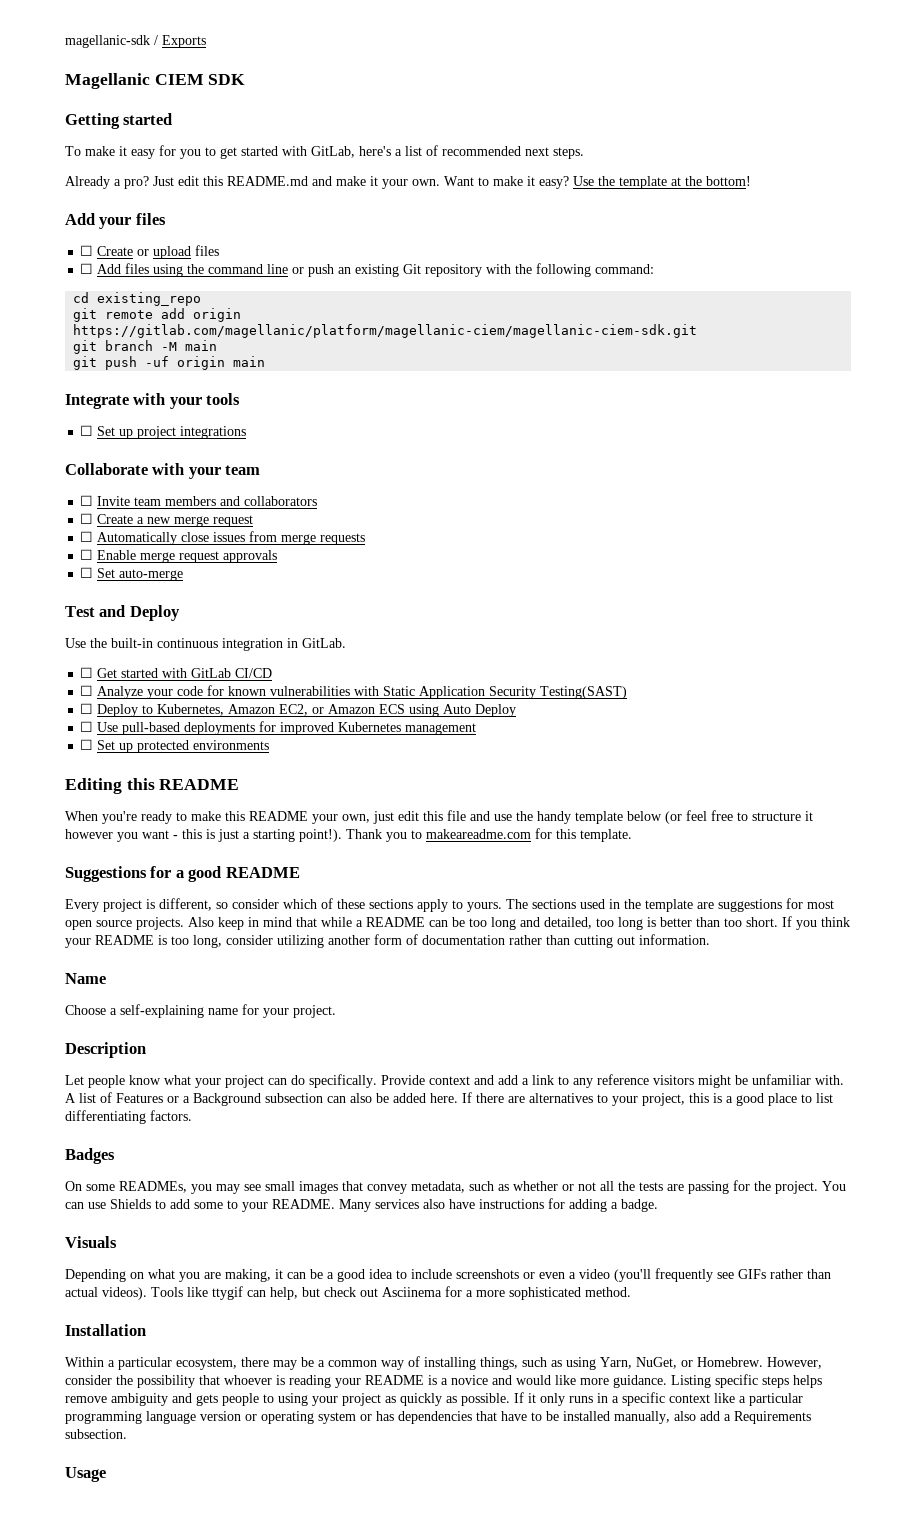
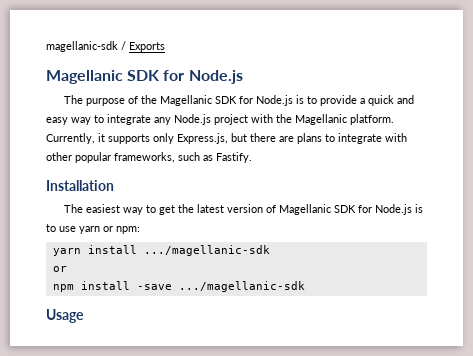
[154,74,246,85] [65,113,173,129] [65,145,584,159] [65,176,751,189] [65,213,166,229] [80,245,220,259] [80,263,655,277] [73,292,202,306] [73,308,242,322] [73,324,698,338] [73,340,218,354] [73,356,266,370] [65,393,241,409] [80,425,247,439] [65,463,261,479] [80,495,318,506] [80,513,254,527] [80,531,366,545] [80,549,278,563] [80,567,184,581] [65,605,180,621] [65,638,346,651] [80,667,273,678] [80,685,628,699] [80,703,517,717] [80,721,477,735] [80,739,270,753] [65,778,240,794] [65,810,813,824] [65,828,632,842] [65,866,300,882] [65,898,834,912] [65,916,850,930] [65,934,710,948] [65,973,106,984] [65,1004,336,1018] [65,1042,146,1058] [65,1074,844,1088] [65,1092,833,1106] [65,1110,192,1124] [65,1148,115,1164] [65,1180,846,1194] [65,1198,658,1212] [65,1236,117,1248] [65,1268,831,1282] [65,1286,631,1300] [65,1324,146,1336] [65,1356,822,1370] [65,1374,822,1388] [65,1392,803,1406] [65,1411,811,1424] [65,1429,127,1439] CIEM SDK // Getting started // To make it easy for you to get started with GitLab, here's a list of recommended next steps. // Already a pro? Just edit this README.md and make it your own. Want to make it easy? Use the template at the bottom! // Add your files // ☐ Create or upload files // ☐ Add files using the command line or push an existing Git repository with the following command: // cd existing_repo // git remote add origin https://gitlab.com/magellanic/platform/magellanic-ciem/magellanic-ciem-sdk.git // git branch -M main // git push -uf origin main // Integrate with your tools // ☐ Set up project integrations // Collaborate with your team // ☐ Invite team members and collaborators // ☐ Create a new merge request // ☐ Automatically close issues from merge requests // ☐ Enable merge request approvals // ☐ Set auto-merge // Test and Deploy // Use the built-in continuous integration in GitLab. // ☐ Get started with GitLab CI/CD // ☐ Analyze your code for known vulnerabilities with Static Application Security Testing(SAST) // ☐ Deploy to Kubernetes, Amazon EC2, or Amazon ECS using Auto Deploy // ☐ Use pull-based deployments for improved Kubernetes management // ☐ Set up protected environments // Editing this README // When you're ready to make this README your own, just edit this file and use the handy template below (or feel free to structure it however you want - this is just a starting point!). Thank you to makeareadme.com for this template. // Suggestions for a good README // Every project is different, so consider which of these sections apply to yours. The sections used in the template are suggestions for most open source projects. Also keep in mind that while a README can be too long and detailed, too long is better than too short. If you think your README is too long, consider utilizing another form of documentation rather than cutting out information. // Name // Choose a self-explaining name for your project. // Description // Let people know what your project can do specifically. Provide context and add a link to any reference visitors might be unfamiliar with. A list of Features or a Background subsection can also be added here. If there are alternatives to your project, this is a good place to list differentiating factors. // Badges // On some READMEs, you may see small images that convey metadata, such as whether or not all the tests are passing for the project. You can use Shields to add some to your README. Many services also have instructions for adding a badge. // Visuals // Depending on what you are making, it can be a good idea to include screenshots or even a video (you'll frequently see GIFs rather than actual videos). Tools like ttygif can help, but check out Asciinema for a more sophisticated method. // Installation // Within a particular ecosystem, there may be a common way of installing things, such as using Yarn, NuGet, or Homebrew. However, consider the possibility that whoever is reading your README is a novice and would like more guidance. Listing specific steps helps remove ambiguity and gets people to using your project as quickly as possible. If it only runs in a specific context like a particular programming language version or operating system or has dependencies that have to be installed manually, also add a Requirements subsection. -> [127,70,243,84] [64,95,415,106] [46,114,394,125] [46,133,407,144] [46,152,252,163] [46,180,114,191] [64,204,424,215] [46,224,140,234] [52,245,270,256] [52,266,67,272] [52,281,305,292] SDK for Node.js // The purpose of the Magellanic SDK for Node.js is to provide a quick and easy way to integrate any Node.js project with the Magellanic platform. Currently, it supports only Express.js, but there are plans to integrate with other popular frameworks, such as Fastify. // Installation // The easiest way to get the latest version of Magellanic SDK for Node.js is to use yarn or npm: // yarn install .../magellanic-sdk // or // npm install -save .../magellanic-sdk

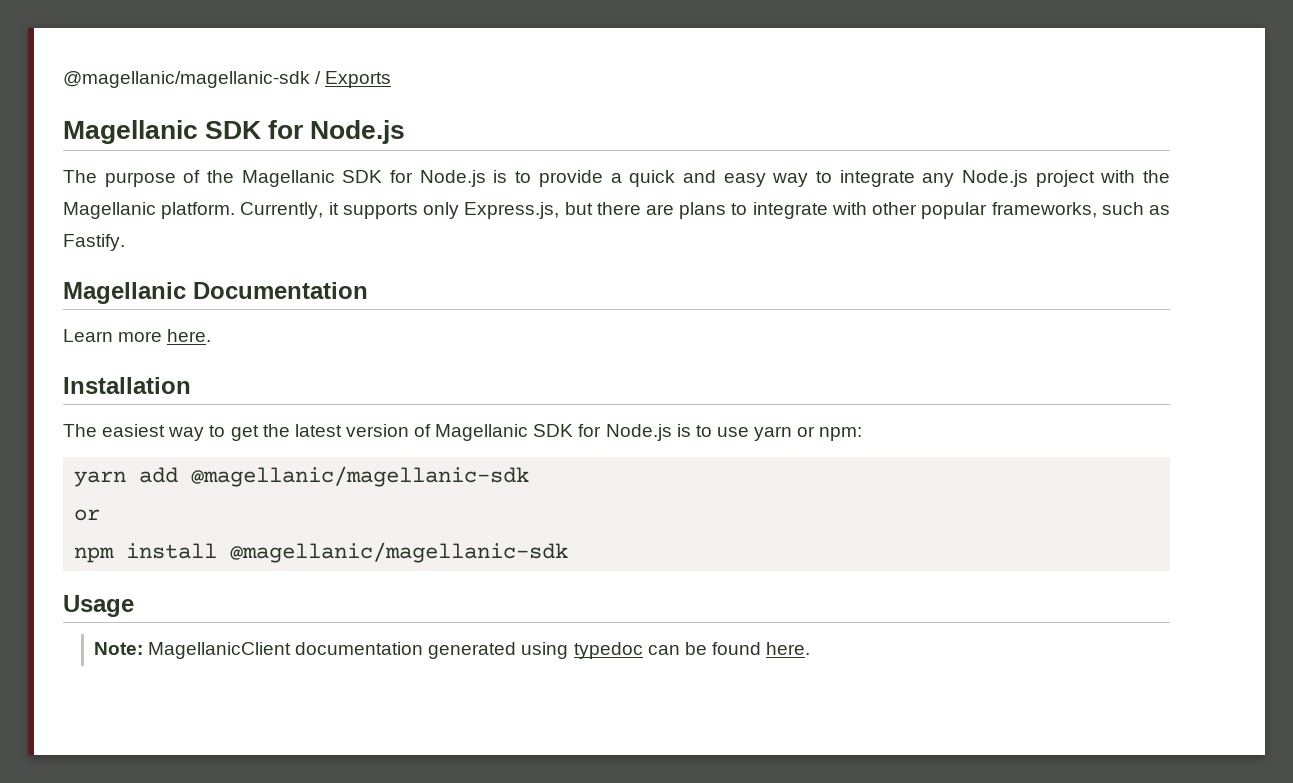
[46,41,118,52] magellanic-sdk -> [63,71,310,88] @magellanic/magellanic-sdk
(252, 157) none -> [63,282,368,304] [63,329,212,342] // Magellanic Documentation // Learn more here.
[87,245,270,256] install .../magellanic-sdk -> [139,466,530,487] add @magellanic/magellanic-sdk
[136,281,305,292] -save .../magellanic-sdk -> [230,542,569,563] @magellanic/magellanic-sdk
(84, 316) none -> [93,642,811,659] // Note: MagellanicClient documentation generated using typedoc can be found here.

